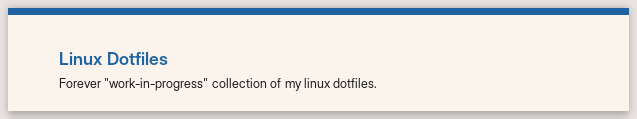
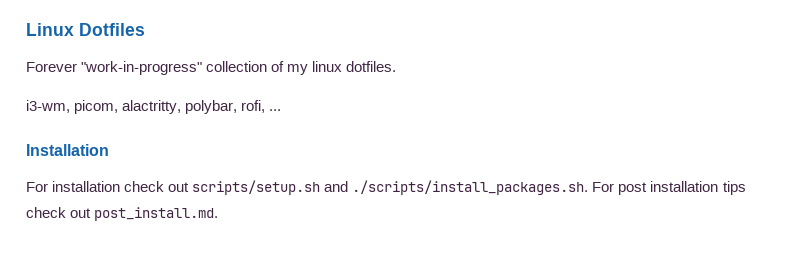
(378, 83) none -> [26,100,282,114] [26,144,109,156] [26,180,746,195] [26,207,219,221] // i3-wm, picom, alactritty, polybar, rofi, ... // Installation // For installation check out scripts/setup.sh and ./scripts/install_packages.sh. For post installation tips check out post_install.md.

